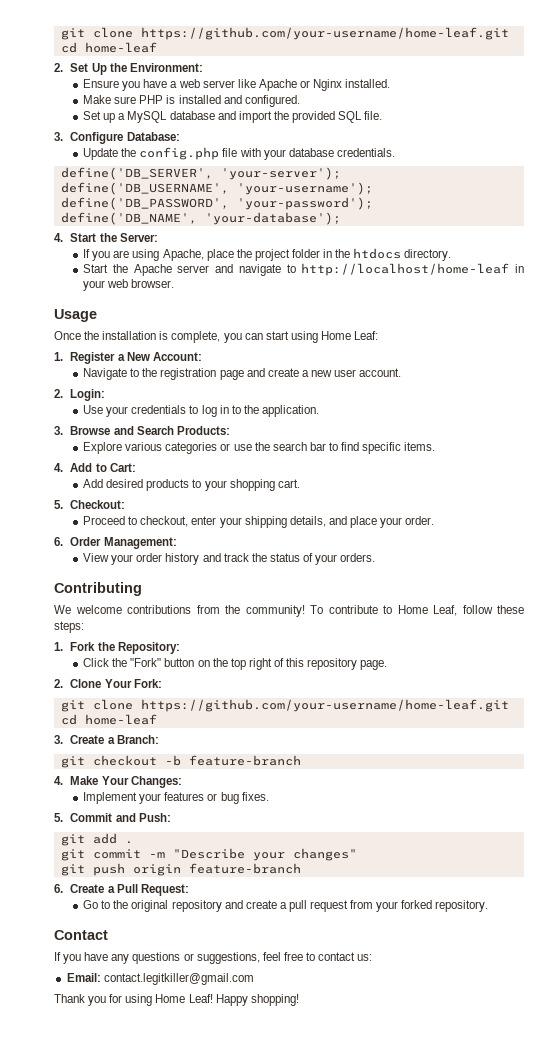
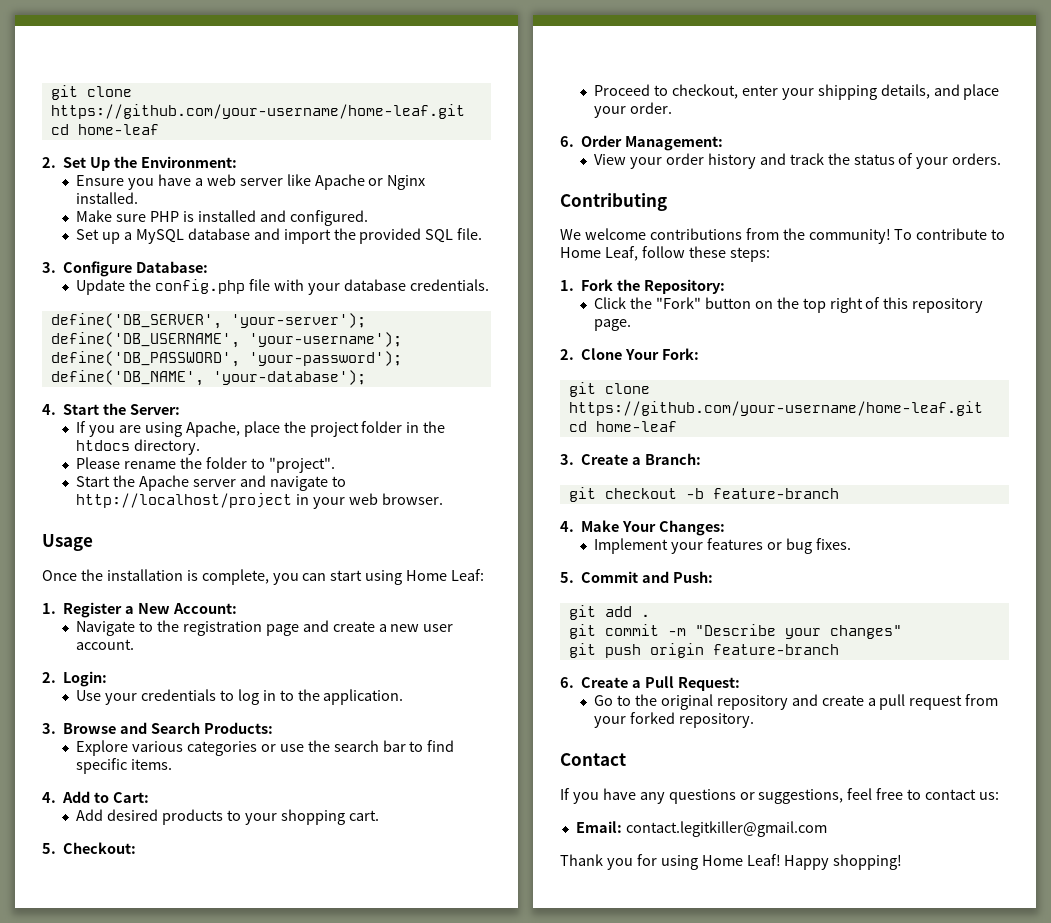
(452, 255) none -> [76,457,335,473] // Please rename the folder to "project".
[301,263,510,276] http://localhost/home-leaf -> [76,493,293,508] http://localhost/project

